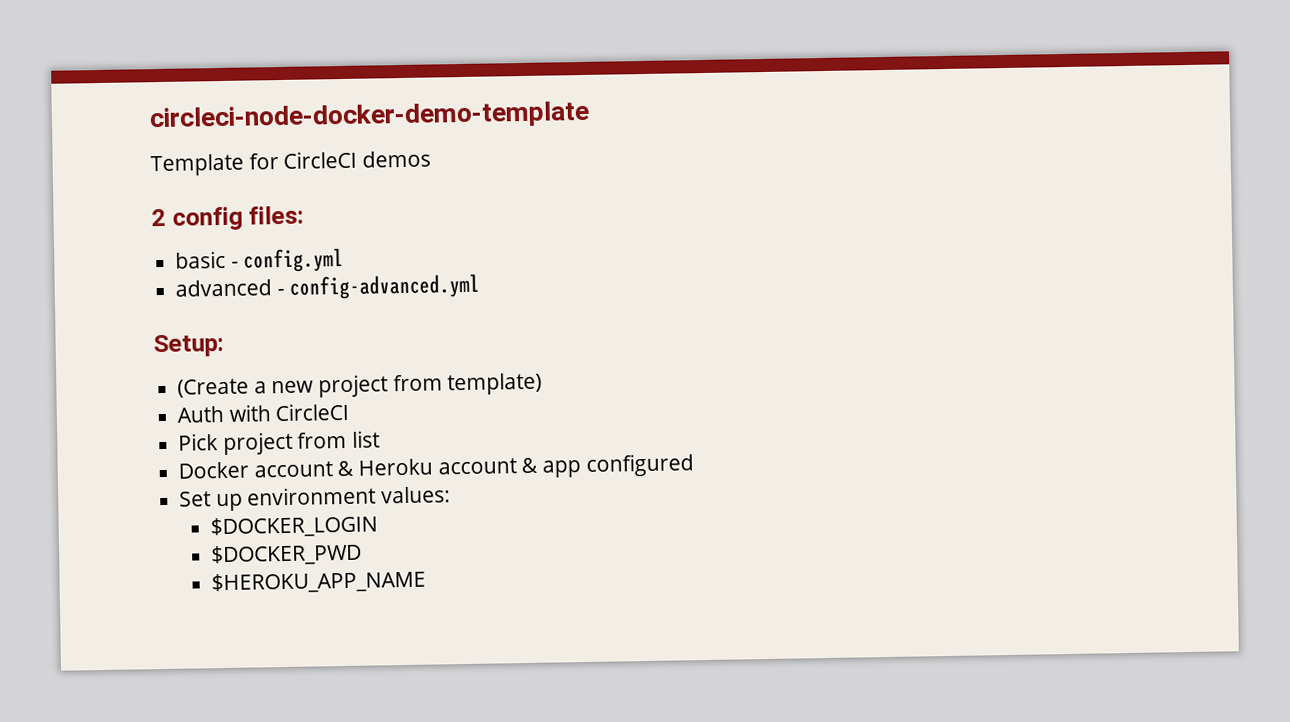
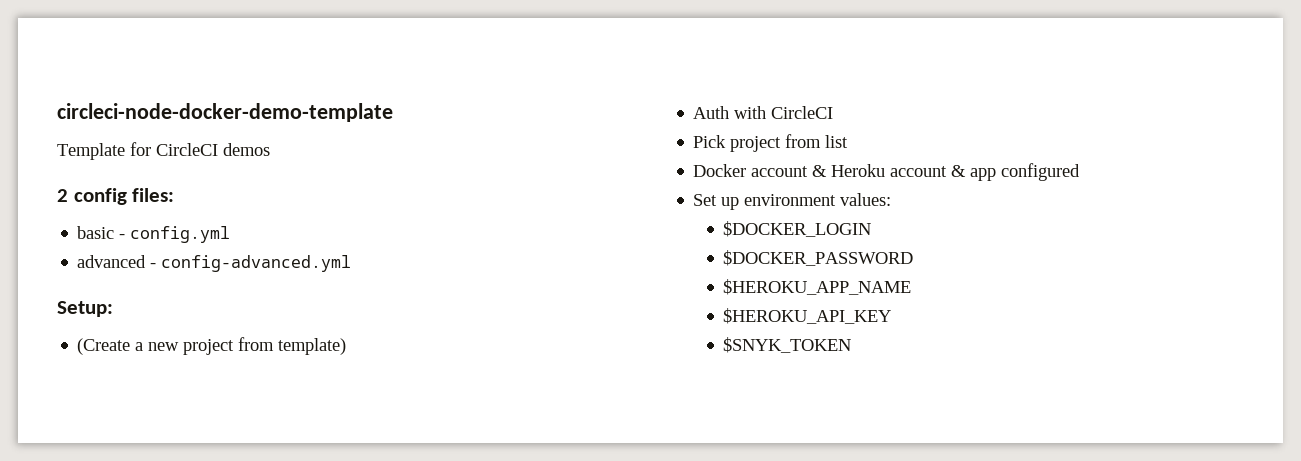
[210,543,362,567] $DOCKER_PWD -> [723,250,914,266] $DOCKER_PASSWORD
(426, 582) none -> [723,308,892,324] [723,337,852,353] // $HEROKU_API_KEY // $SNYK_TOKEN

